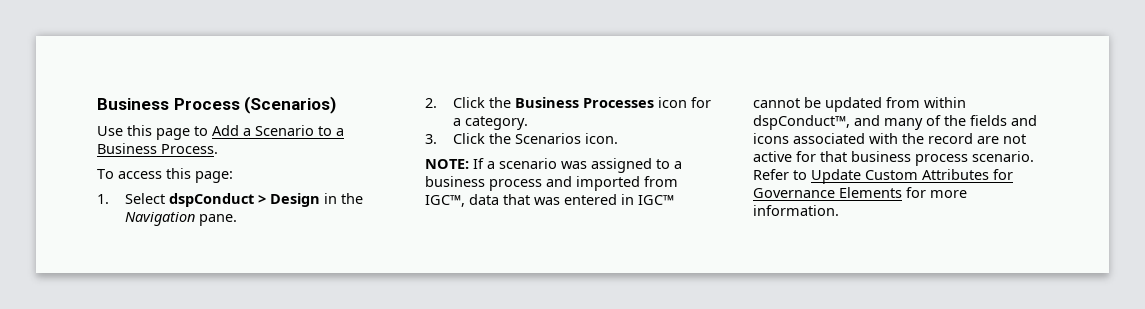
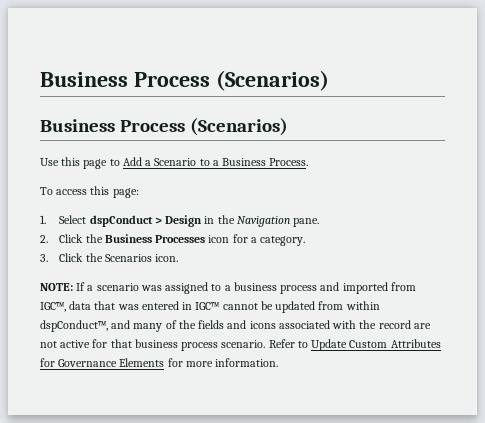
[97,96,337,114] Business Process (Scenarios) -> [40,70,329,91] [40,118,288,136] Business Process (Scenarios) // Business Process (Scenarios)

